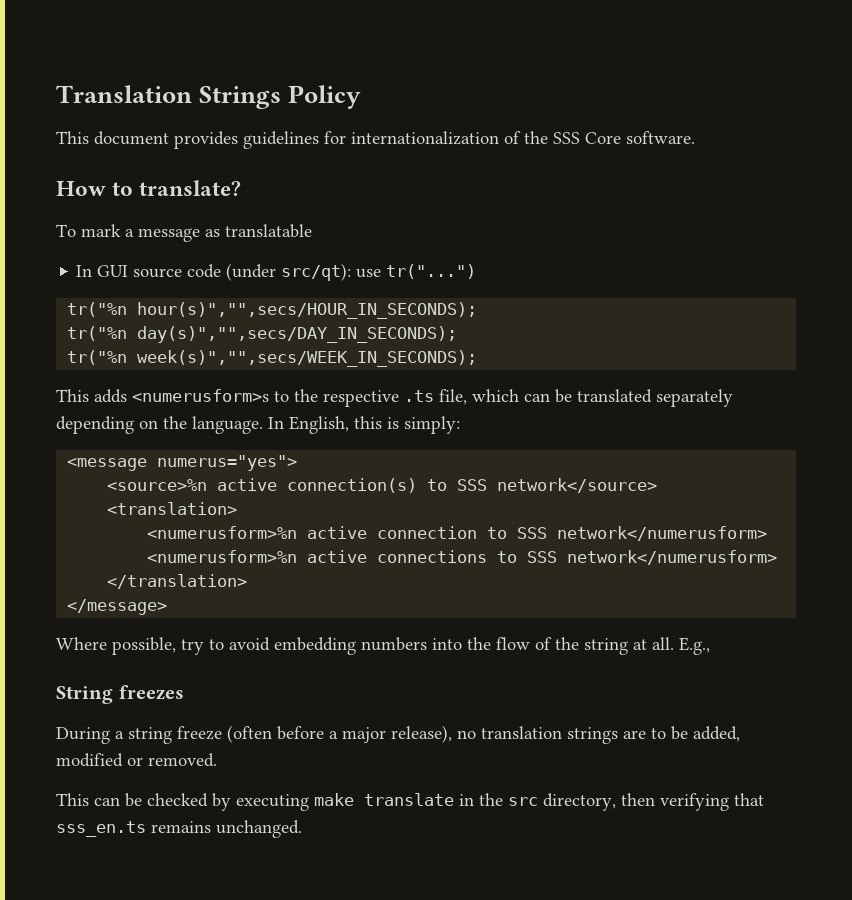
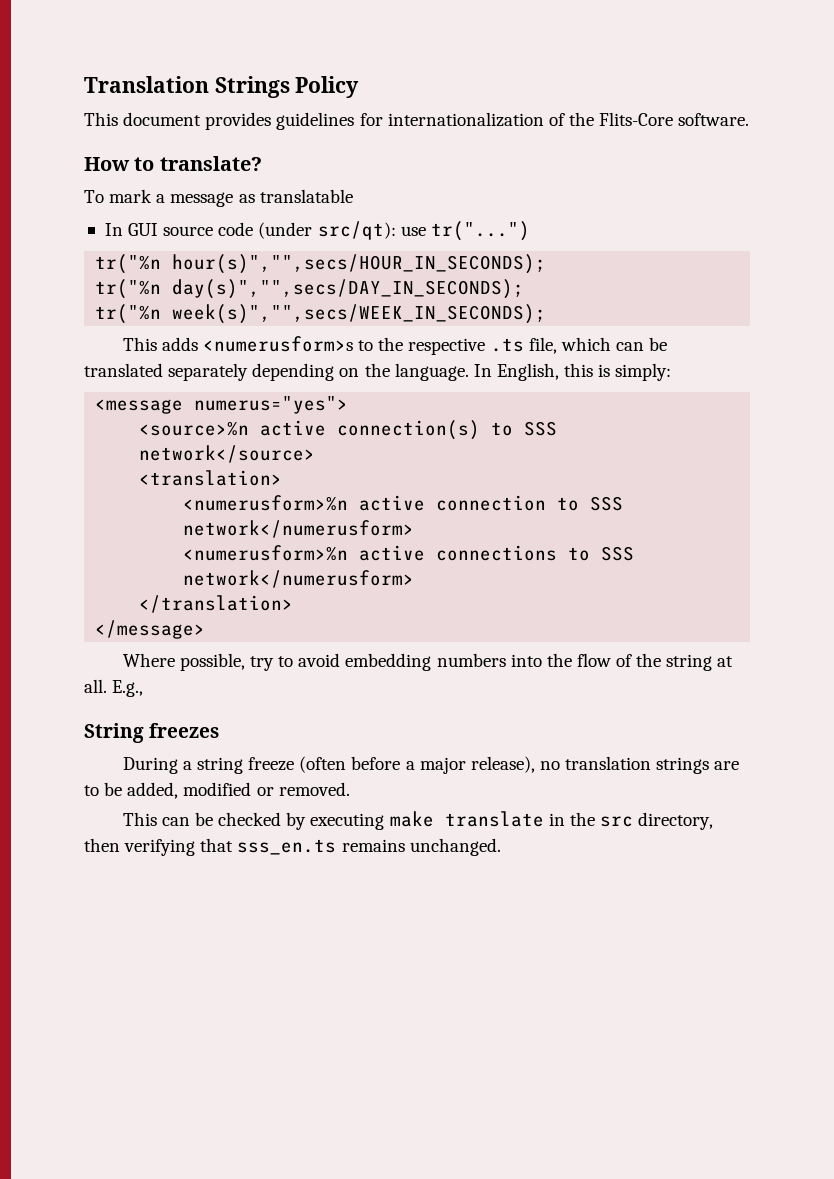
[553,132,621,144] SSS Core -> [599,112,674,126] Flits-Core

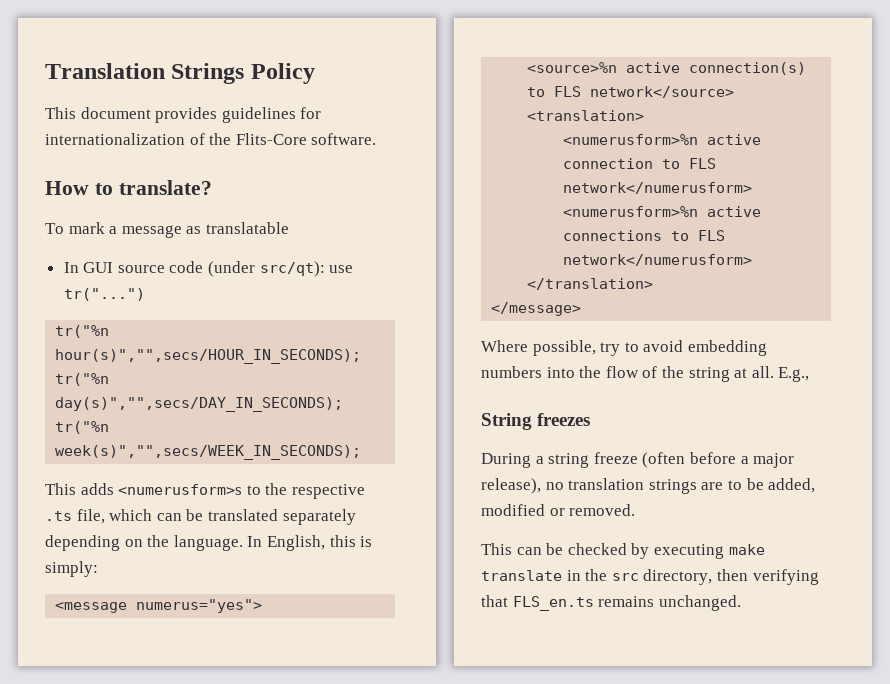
[524,421,558,436] SSS -> [554,86,582,97] FLS
[590,496,624,511] SSS -> [689,158,717,169] FLS
[601,546,635,561] SSS -> [698,230,726,241] FLS
[237,839,337,855] sss_en.ts -> [512,596,594,611] FLS_en.ts

